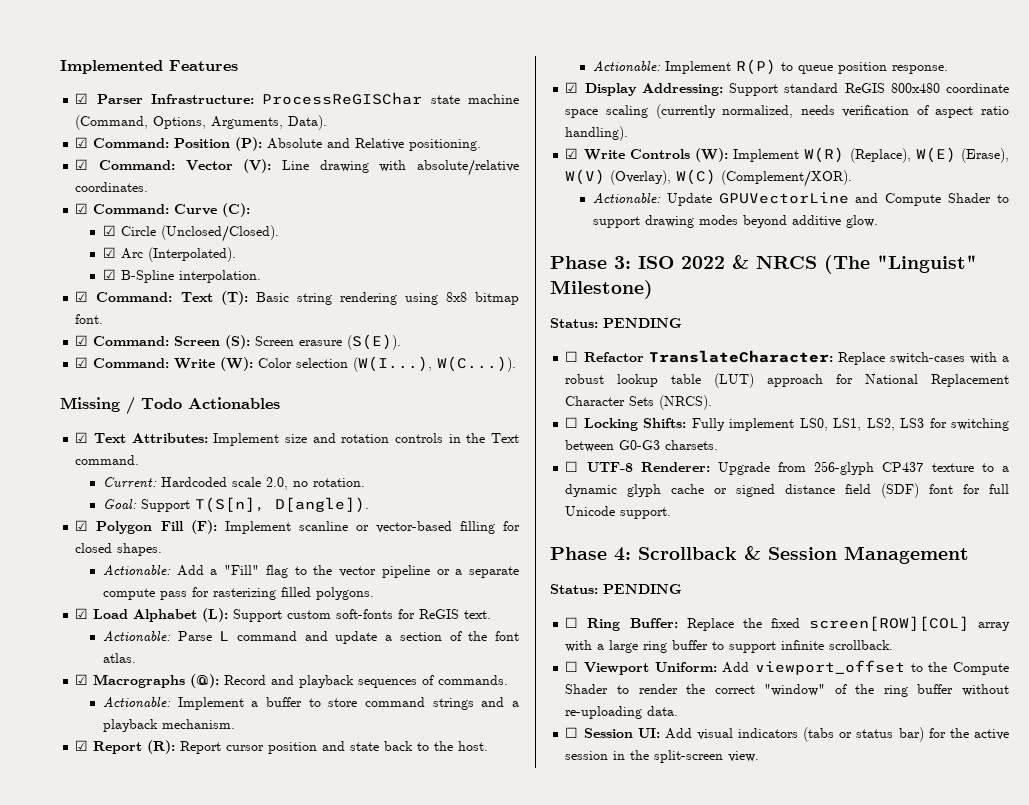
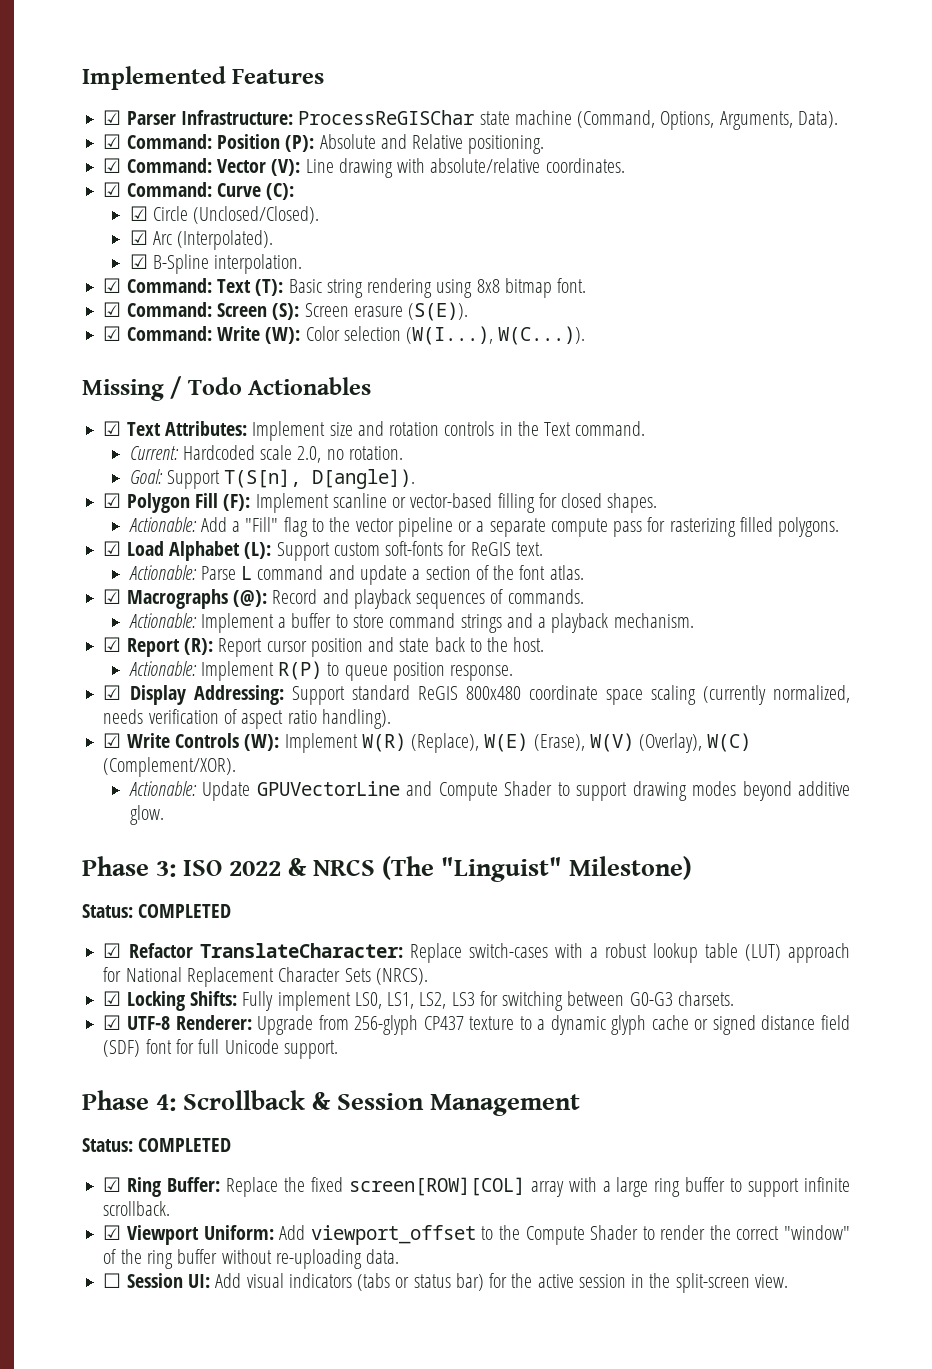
[603,318,682,328] [565,351,579,362] PENDING // ☐ -> [138,904,232,918] [103,943,122,958] COMPLETED // ☑
[565,417,579,428] ☐ -> [103,991,122,1006] ☑
[565,461,579,472] ☐ -> [103,1015,122,1030] ☑
[603,584,682,594] [565,617,579,628] PENDING // ☐ -> [138,1138,232,1152] [103,1177,122,1192] COMPLETED // ☑
[565,661,579,672] ☐ -> [103,1225,122,1240] ☑

